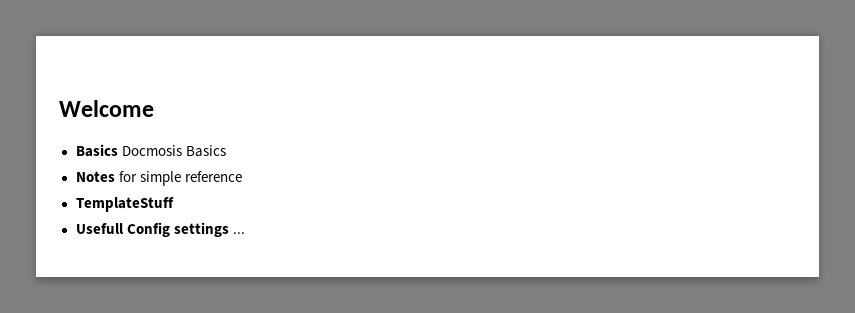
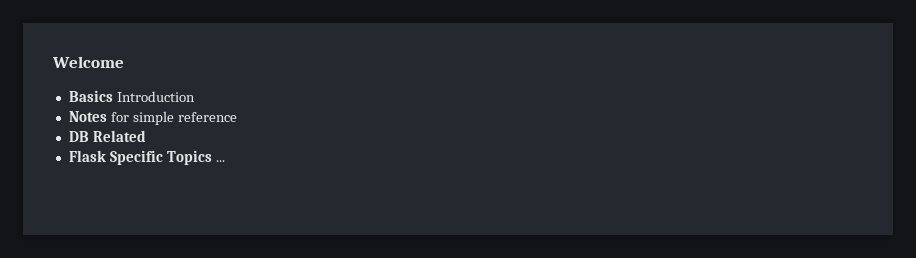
[121,145,226,157] Docmosis Basics -> [116,91,195,102] Introduction
[75,197,174,212] [75,222,229,237] TemplateStuff // Usefull Config settings -> [68,130,146,142] [68,150,212,165] DB Related // Flask Specific Topics

